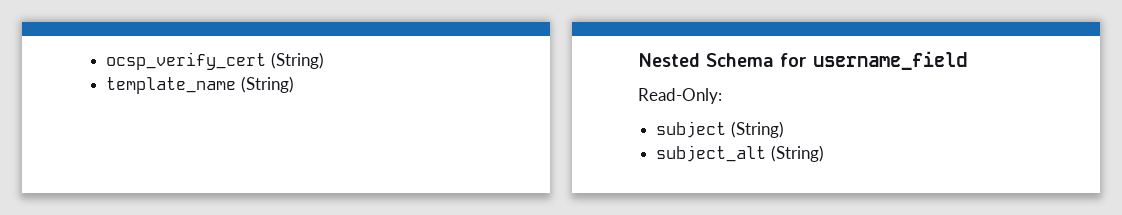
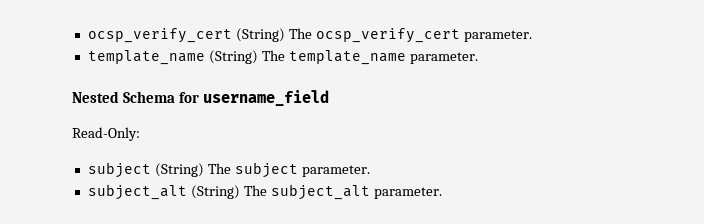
(324, 60) none -> [288,28,532,43] The ocsp_verify_cert parameter.
(294, 84) none -> [261,50,478,65] The template_name parameter.
(784, 129) none -> [207,162,370,178] The subject parameter.
(824, 153) none -> [243,184,442,200] The subject_alt parameter.

